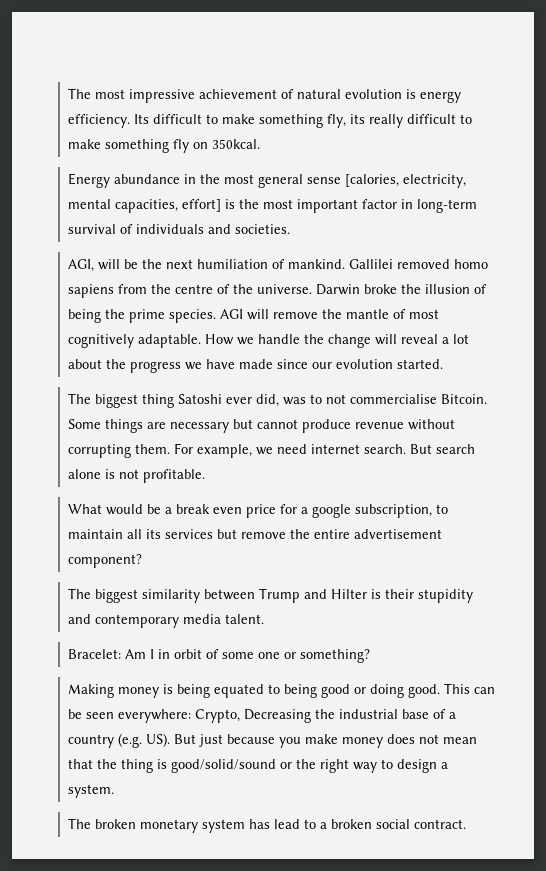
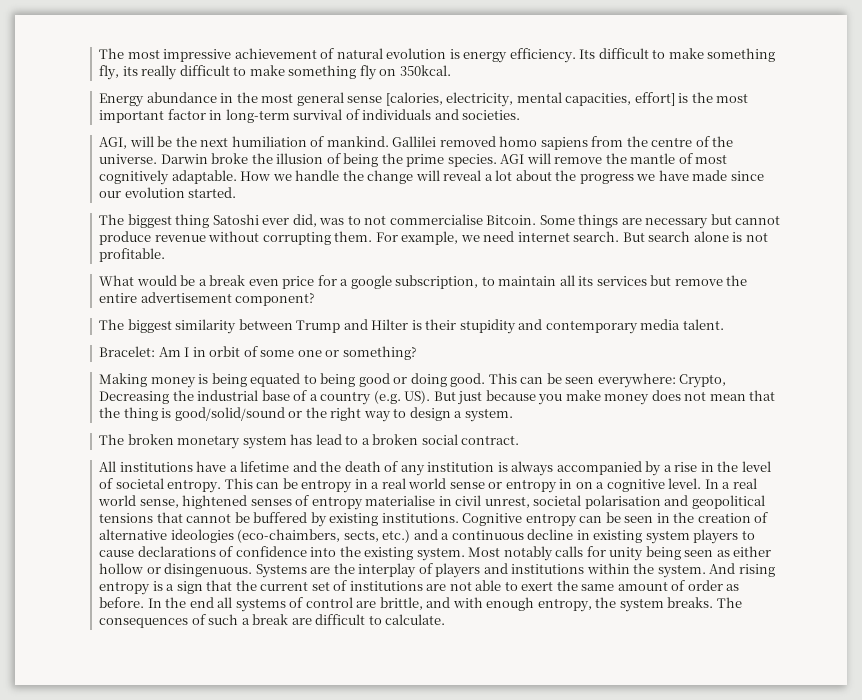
(467, 824) none -> [99,461,771,476] [99,478,757,493] [98,495,765,510] [99,512,769,527] [99,529,755,544] [99,546,772,561] [99,563,775,578] [99,580,740,595] [99,597,742,612] [99,614,446,628] // All institutions have a lifetime and the death of any institution is always accompanied by a rise in the level of societal entropy. This can be entropy in a real world sense or entropy in on a cognitive level. In a real world sense, hightened senses of entropy materialise in civil unrest, societal polarisation and geopolitical tensions that cannot be buffered by existing institutions. Cognitive entropy can be seen in the creation of alternative ideologies (eco-chaimbers, sects, etc.) and a continuous decline in existing system players to cause declarations of confidence into the existing system. Most notably calls for unity being seen as either hollow or disingenuous. Systems are the interplay of players and institutions within the system. And rising entropy is a sign that the current set of institutions are not able to exert the same amount of order as before. In the end all systems of control are brittle, and with enough entropy, the system breaks. The consequences of such a break are difficult to calculate.

